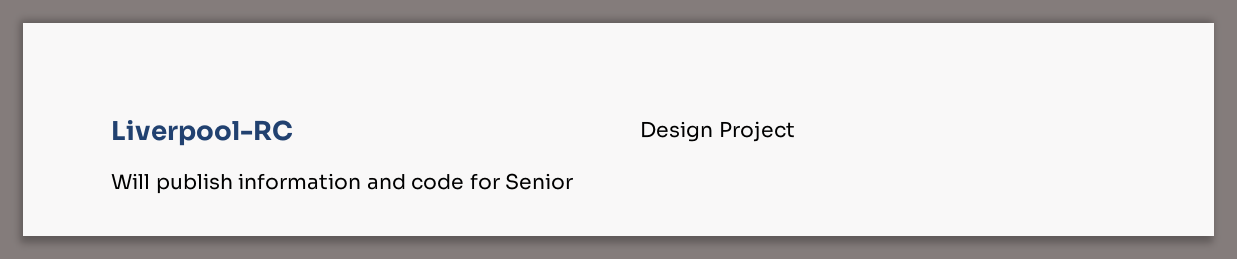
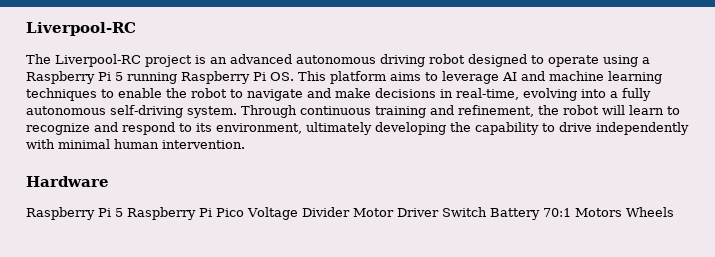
[111,173,574,194] [640,121,795,142] Will publish information and code for Senior Design Project -> [26,54,650,67] [26,71,662,84] [26,88,651,101] [26,105,680,118] [26,122,689,135] [26,139,245,149] [26,176,109,187] [26,207,674,220] The Liverpool-RC project is an advanced autonomous driving robot designed to operate using a Raspberry Pi 5 running Raspberry Pi OS. This platform aims to leverage AI and machine learning techniques to enable the robot to navigate and make decisions in real-time, evolving into a fully autonomous self-driving system. Through continuous training and refinement, the robot will learn to recognize and respond to its environment, ultimately developing the capability to drive independently with minimal human intervention. // Hardware // Raspberry Pi 5 Raspberry Pi Pico Voltage Divider Motor Driver Switch Battery 70:1 Motors Wheels

